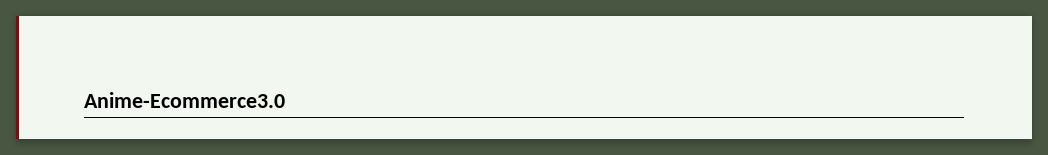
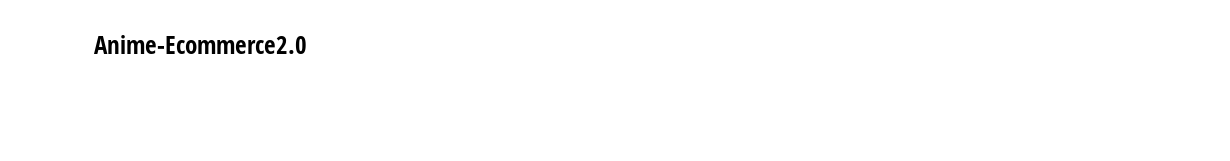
[84,92,285,108] Anime-Ecommerce3.0 -> [94,35,307,54] Anime-Ecommerce2.0

